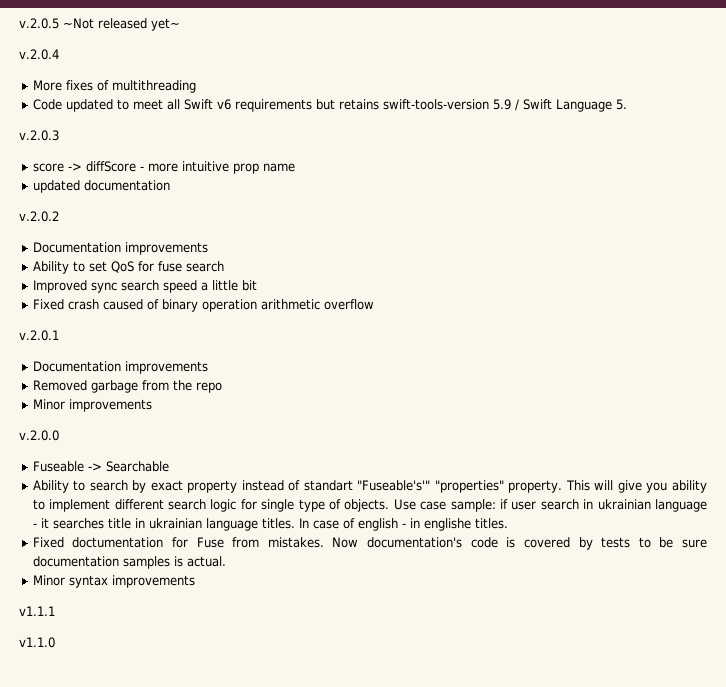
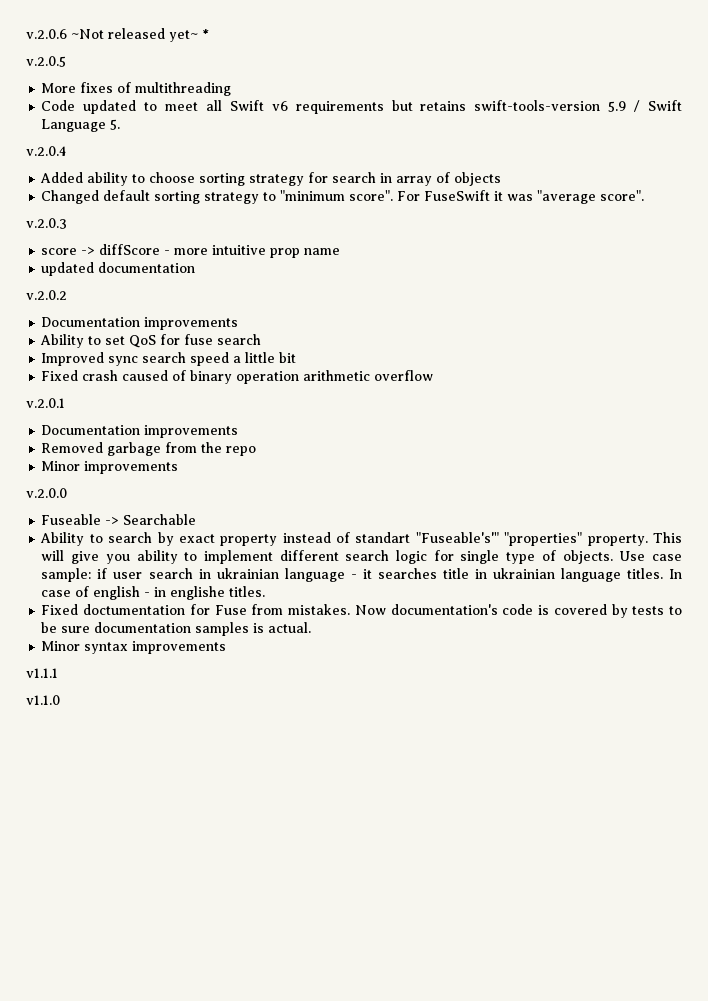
[19,18,59,29] v.2.0.5 -> [26,29,67,39] v.2.0.6
[19,49,59,60] // v.2.0.4 -> [202,29,209,39] [26,56,66,67] * // v.2.0.5
(627, 104) none -> [26,146,66,156] [40,172,502,186] [41,190,645,204] // v.2.0.4 // Added ability to choose sorting strategy for search in array of objects // Changed default sorting strategy to "minimum score". For FuseSwift it was "average score".

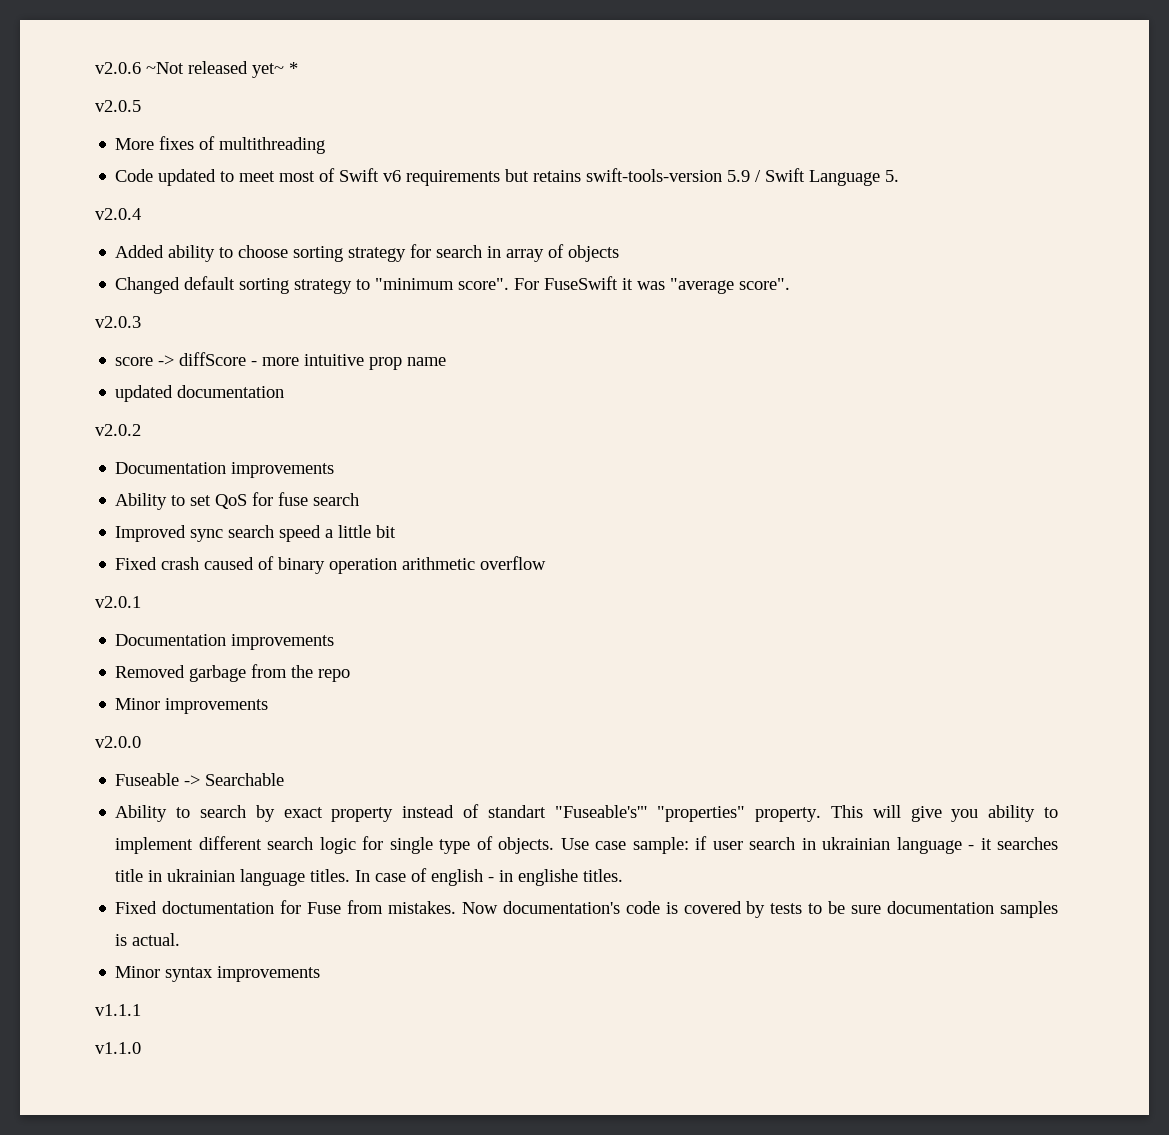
[26,29,67,39] v.2.0.6 -> [95,62,141,74] v2.0.6
[26,56,66,67] v.2.0.5 -> [95,100,141,112] v2.0.5
[205,100,222,111] all -> [279,168,336,182] most of
[26,146,66,156] v.2.0.4 -> [95,208,141,220] v2.0.4
[26,218,67,229] v.2.0.3 -> [95,316,141,328] v2.0.3
[26,290,67,300] v.2.0.2 -> [95,424,141,436] v2.0.2
[26,398,65,408] v.2.0.1 -> [95,596,141,608] v2.0.1
[26,488,67,498] v.2.0.0 -> [95,736,141,748] v2.0.0

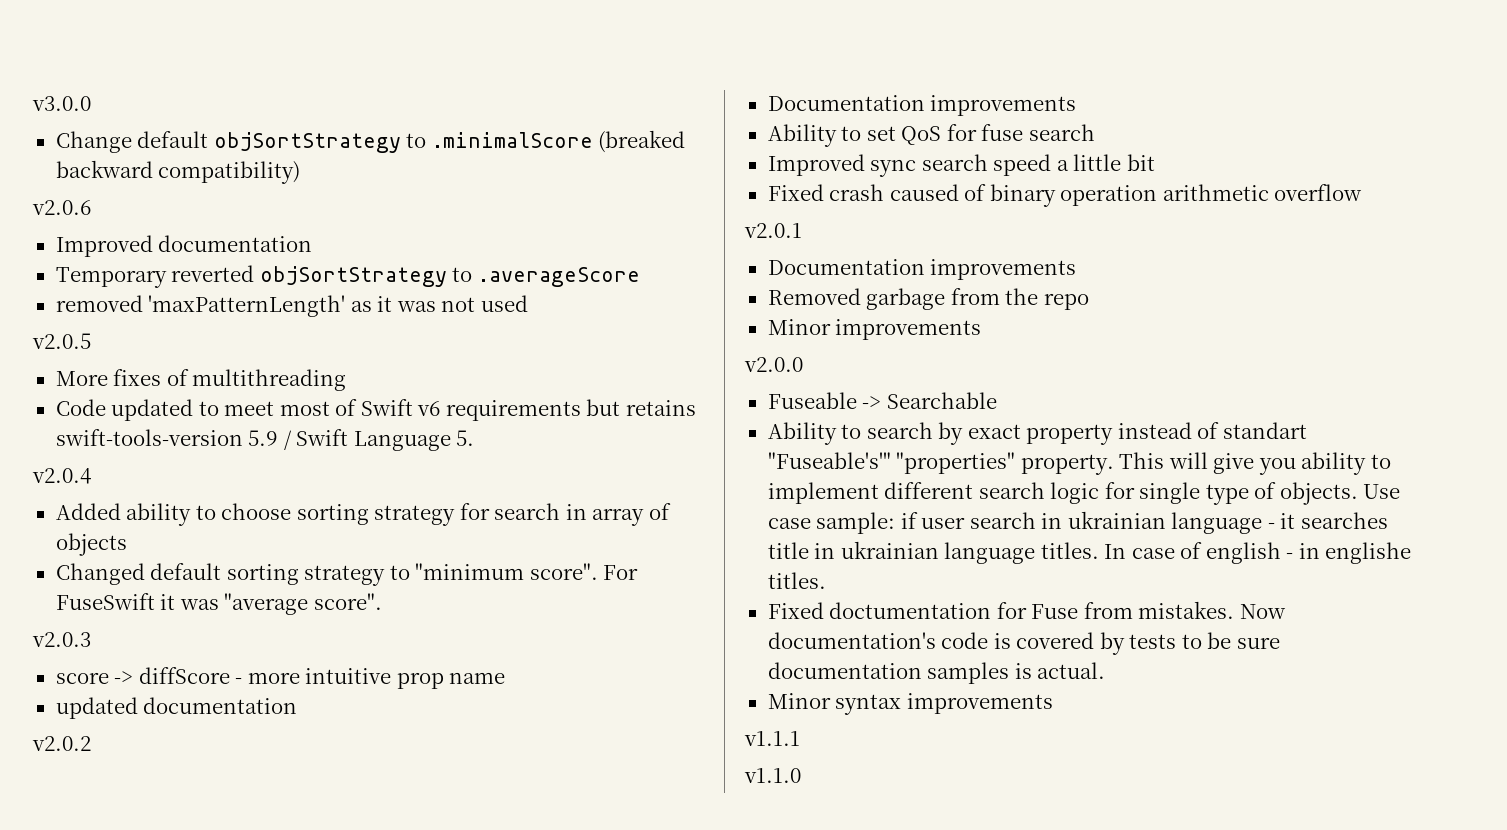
[95,61,298,78] v2.0.6 ~Not released yet~ * -> [32,96,91,111] [55,130,686,153] [55,160,301,184] [32,200,91,215] [55,235,313,257] [55,265,640,288] [55,295,528,317] v3.0.0 // Change default objSortStrategy to .minimalScore (breaked backward compatibility) // v2.0.6 // Improved documentation // Temporary reverted objSortStrategy to .averageScore // removed 'maxPatternLength' as it was not used

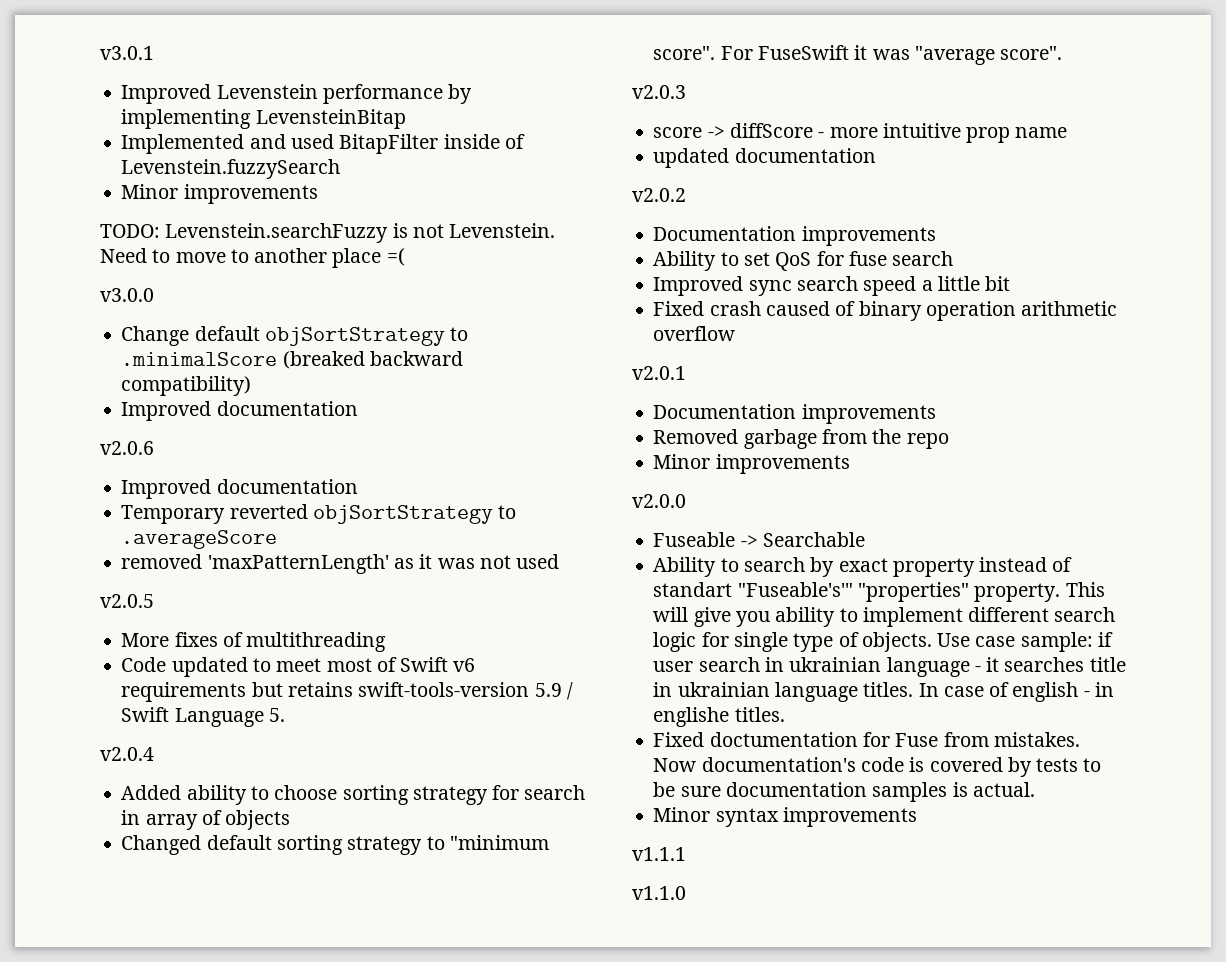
(32, 103) none -> [100,46,154,60] [121,84,473,104] [121,109,406,129] [121,134,525,154] [121,159,341,179] [121,184,318,204] [100,223,556,243] [100,248,405,268] v3.0.1 // Improved Levenstein performance by implementing LevensteinBitap // Implemented and used BitapFilter inside of Levenstein.fuzzySearch // Minor improvements // TODO: Levenstein.searchFuzzy is not Levenstein. Need to move to another place =( //
(301, 172) none -> [121,401,358,421] // Improved documentation

